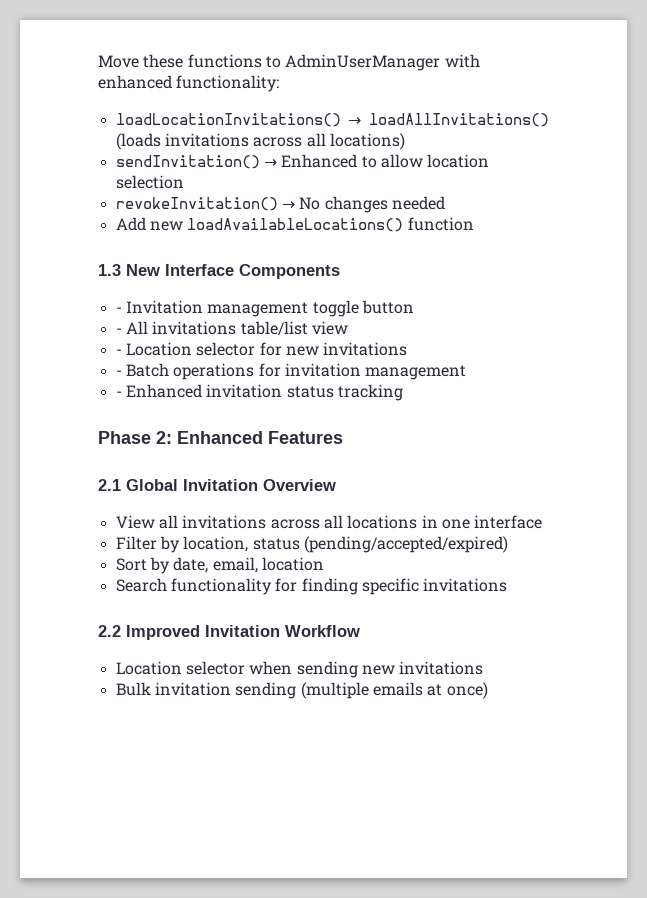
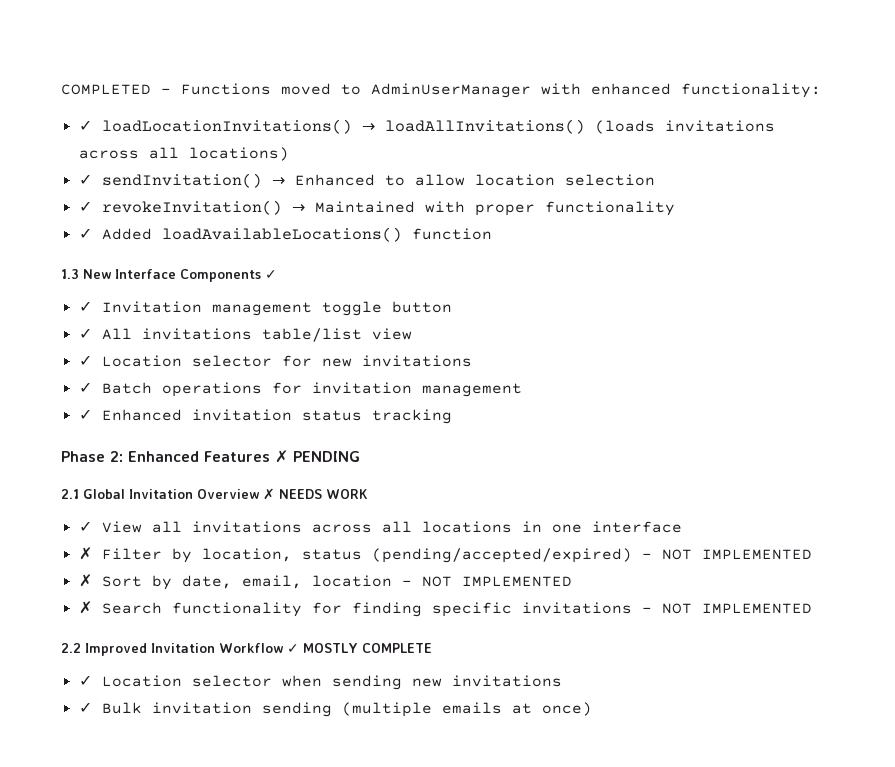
[98,54,262,68] Move these functions -> [61,83,331,95] COMPLETED - Functions moved
(280, 83) none -> [78,120,92,131] ✓
(405, 141) none -> [78,174,92,185] ✓
(184, 182) none -> [78,201,92,212] ✓
[299,196,445,213] [115,217,183,231] No changes needed // Add new -> [314,201,675,216] [78,228,152,240] Maintained with proper functionality // ✓ Added
[115,307,122,313] // - -> [265,270,277,279] [78,301,92,312] ✓ // ✓
[115,328,122,334] - -> [78,328,92,339] ✓
[115,349,122,355] - -> [78,355,92,366] ✓
[115,370,122,376] - -> [78,382,92,393] ✓
[115,391,122,397] - -> [78,409,92,420] ✓
(343, 437) none -> [275,450,360,463] ✗ PENDING
(336, 485) // -> [263,488,368,500] [78,521,92,532] ✗ NEEDS WORK // ✓
(543, 522) none -> [78,547,92,560] ✗
(508, 544) // -> [641,549,812,560] [78,574,92,587] - NOT IMPLEMENTED // ✗
(324, 564) // -> [401,576,572,587] [78,601,92,614] - NOT IMPLEMENTED // ✗
(508, 585) none -> [641,603,812,614] - NOT IMPLEMENTED
(360, 631) // -> [287,643,432,653] [78,675,92,686] ✓ MOSTLY COMPLETE // ✓
(484, 668) none -> [78,702,92,713] ✓

